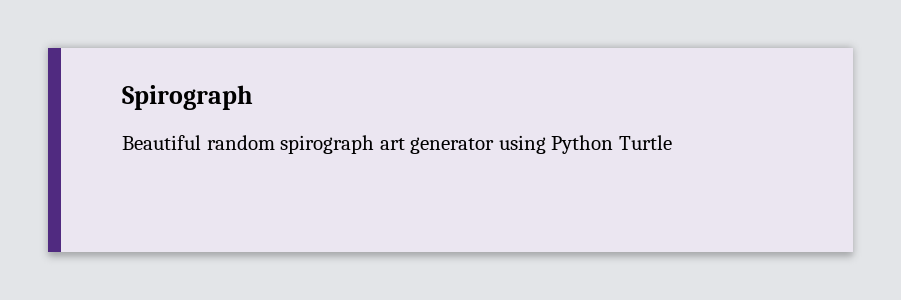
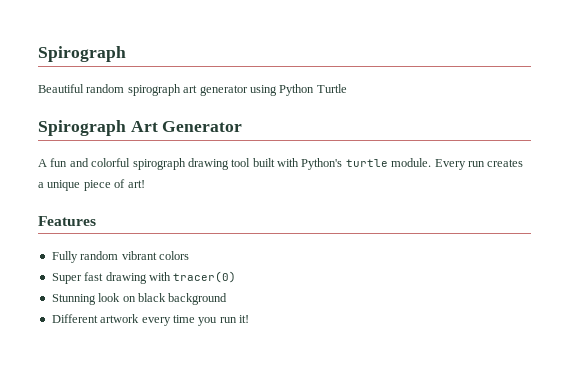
(672, 142) none -> [38,120,243,136] [38,158,524,170] [38,179,145,191] [38,216,96,226] [51,251,189,263] [51,271,237,284] [51,293,228,305] [51,314,249,326] // Spirograph Art Generator // A fun and colorful spirograph drawing tool built with Python's turtle module. Every run creates a unique piece of art! // Features // Fully random vibrant colors // Super fast drawing with tracer(0) // Stunning look on black background // Different artwork every time you run it!

